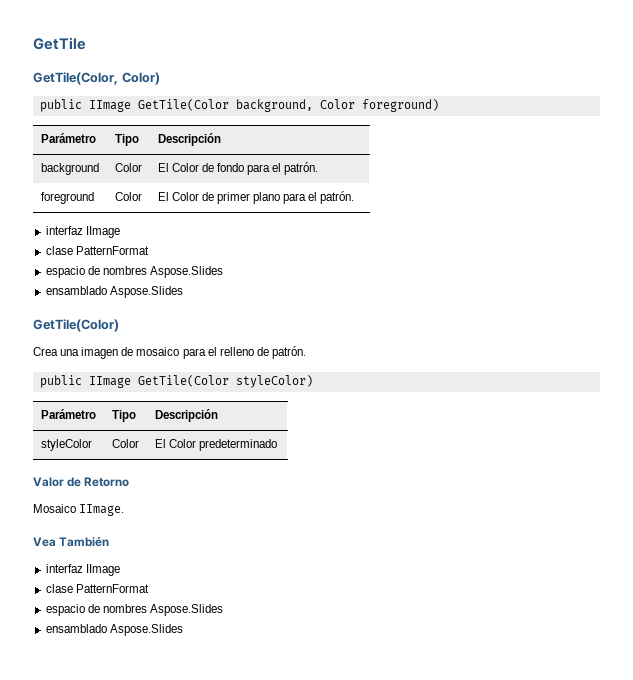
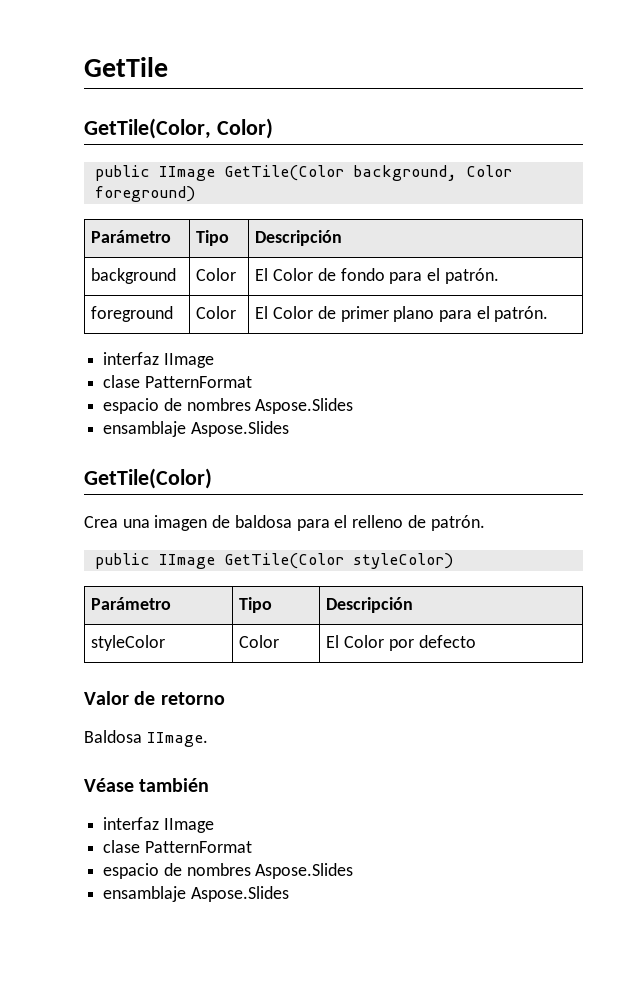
[45,286,107,295] ensamblado -> [103,421,187,437] ensamblaje
[136,347,180,356] mosaico -> [234,515,292,528] baldosa
[198,439,277,451] predeterminado -> [388,635,476,651] por defecto
[84,477,130,487] [33,504,76,513] Retorno // Mosaico -> [160,692,225,705] [84,730,142,743] retorno // Baldosa
[33,536,110,547] [45,564,120,576] [45,584,149,593] [45,604,223,616] [45,624,107,633] Vea También // interfaz IImage // clase PatternFormat // espacio de nombres Aspose.Slides // ensamblado -> [84,778,210,792] [103,817,214,833] [103,840,252,853] [103,863,354,879] [103,886,187,902] Véase también // interfaz IImage // clase PatternFormat // espacio de nombres Aspose.Slides // ensamblaje

